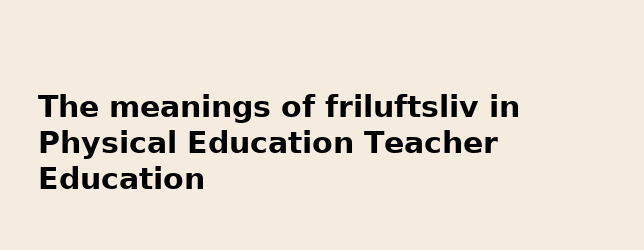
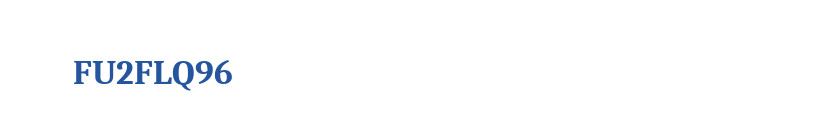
[38,94,520,123] [38,130,498,159] [38,166,205,189] The meanings of friluftsliv in Physical Education Teacher Education -> [73,59,233,91] FU2FLQ96

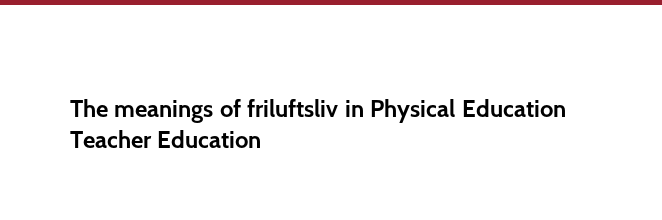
[73,59,233,91] FU2FLQ96 -> [70,99,566,123] [70,130,262,148] The meanings of friluftsliv in Physical Education Teacher Education

